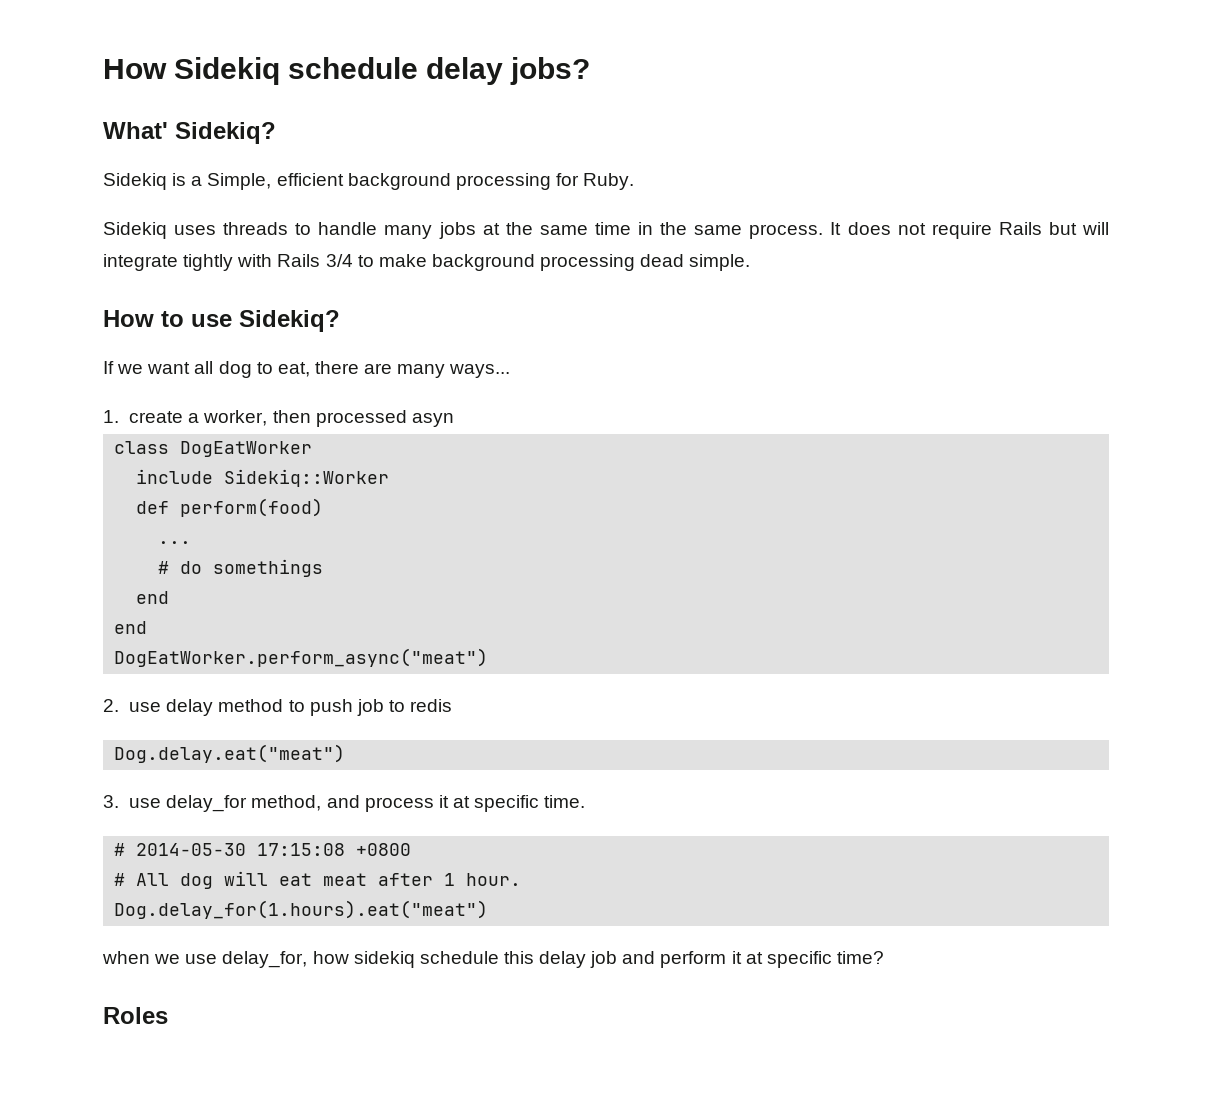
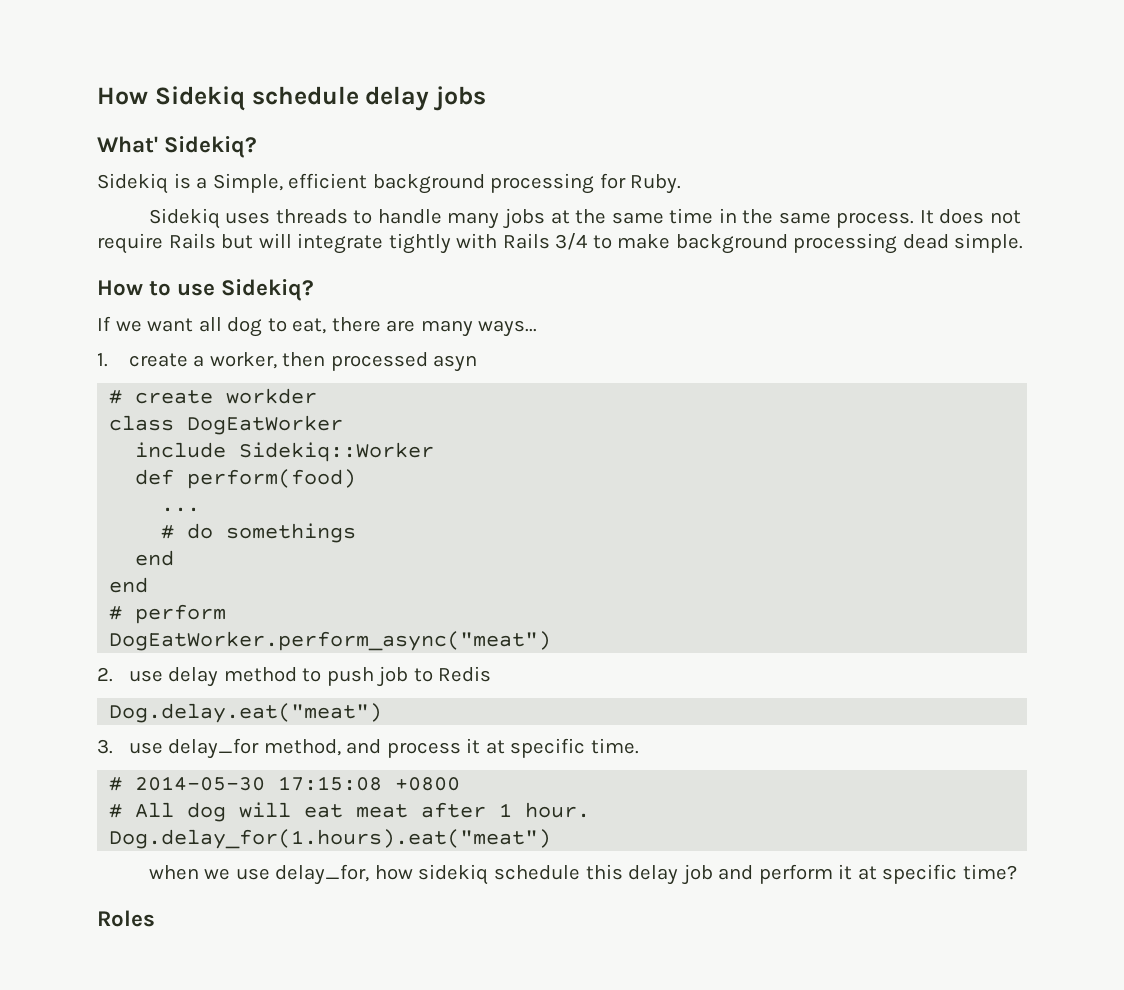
[510,57,591,85] jobs? -> [434,86,486,111] jobs
(454, 420) none -> [109,388,318,404] // # create workder
(148, 627) none -> [109,604,227,624] // # perform
[410,699,453,712] redis -> [438,666,492,682] Redis

